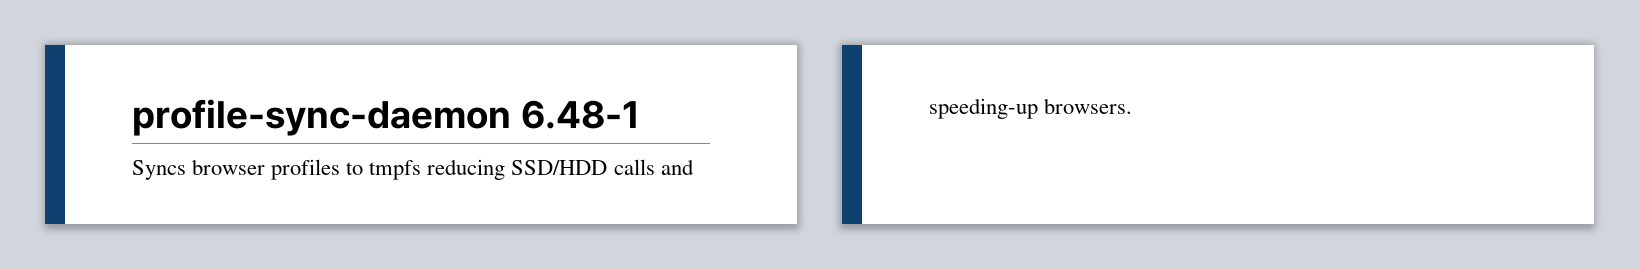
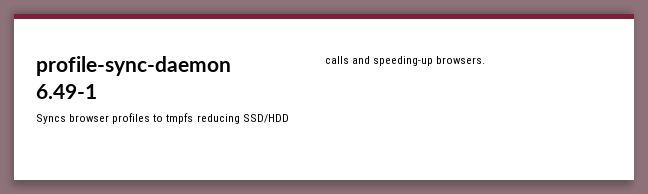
[521,100,641,129] 6.48-1 -> [36,84,97,99] 6.49-1

